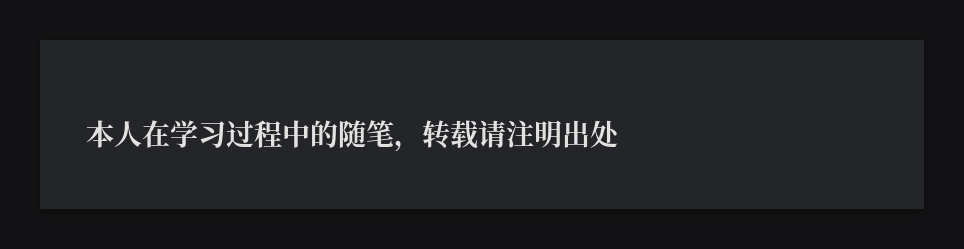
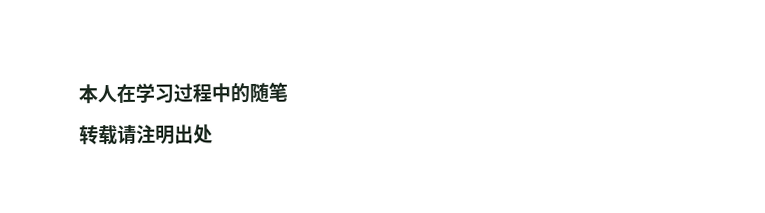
[394,140,422,152] ， -> (288, 92) //

